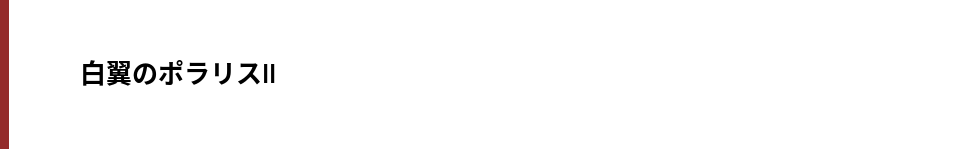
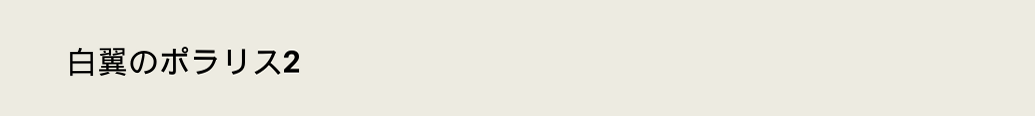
[262,64,276,83] II -> [282,50,302,73] 2

